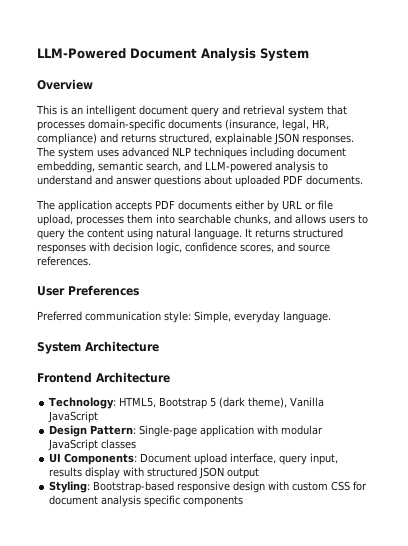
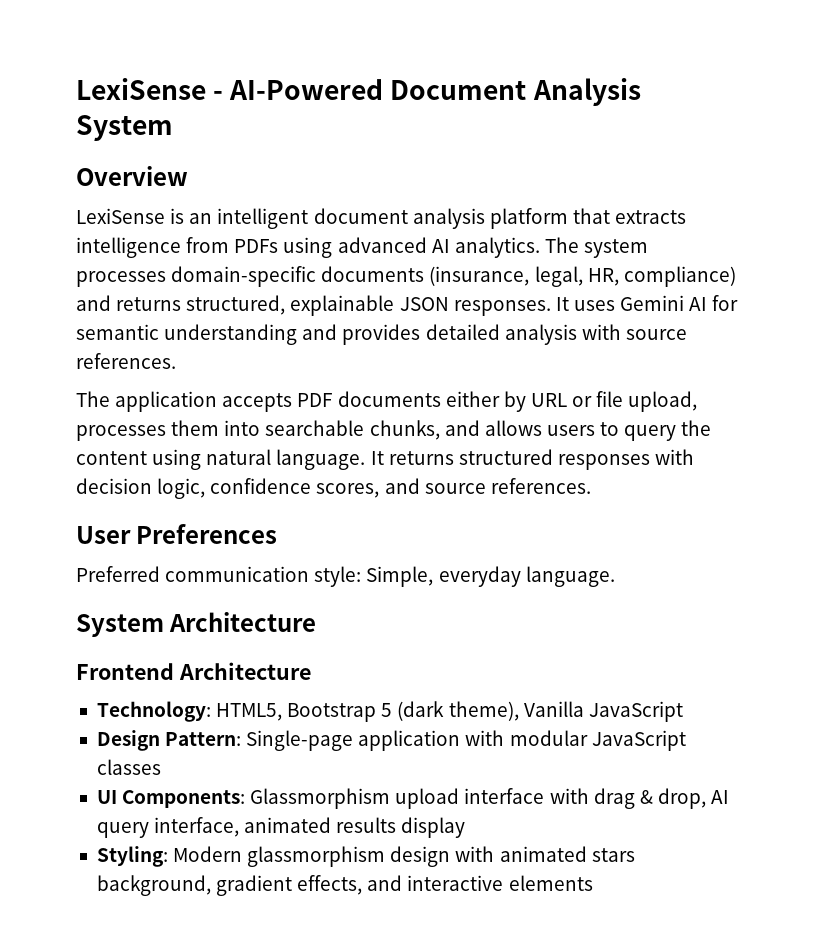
[37,48,126,59] LLM-Powered -> [76,78,384,100] LexiSense - AI-Powered
[36,105,57,115] This -> [76,208,165,224] LexiSense
[191,105,347,117] query and retrieval system that -> [412,208,687,229] [76,237,649,258] analysis platform that extracts intelligence from PDFs using advanced AI analytics. The system
[36,147,346,159] [37,161,328,173] [37,175,363,187] The system uses advanced NLP techniques including document embedding, semantic search, and LLM-powered analysis to understand and answer questions about uploaded PDF documents. -> [555,295,739,311] [76,324,687,345] [76,353,176,369] It uses Gemini AI for semantic understanding and provides detailed analysis with source references.
[140,453,339,465] [49,467,260,479] [49,481,368,493] [49,495,244,507] Document upload interface, query input, results display with structured JSON output // Styling: Bootstrap-based responsive design with custom CSS for document analysis specific components -> [250,788,730,809] [96,817,466,838] [96,846,635,867] [96,875,593,896] Glassmorphism upload interface with drag & drop, AI query interface, animated results display // Styling: Modern glassmorphism design with animated stars background, gradient effects, and interactive elements

